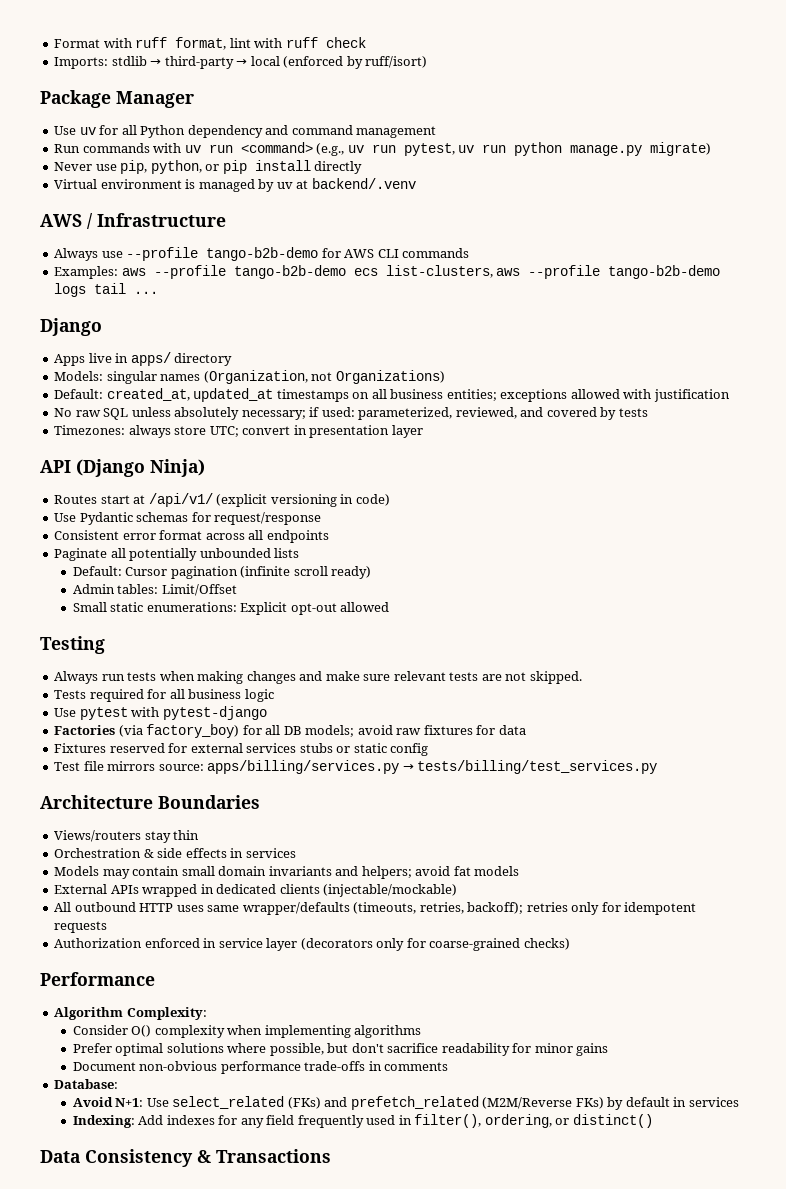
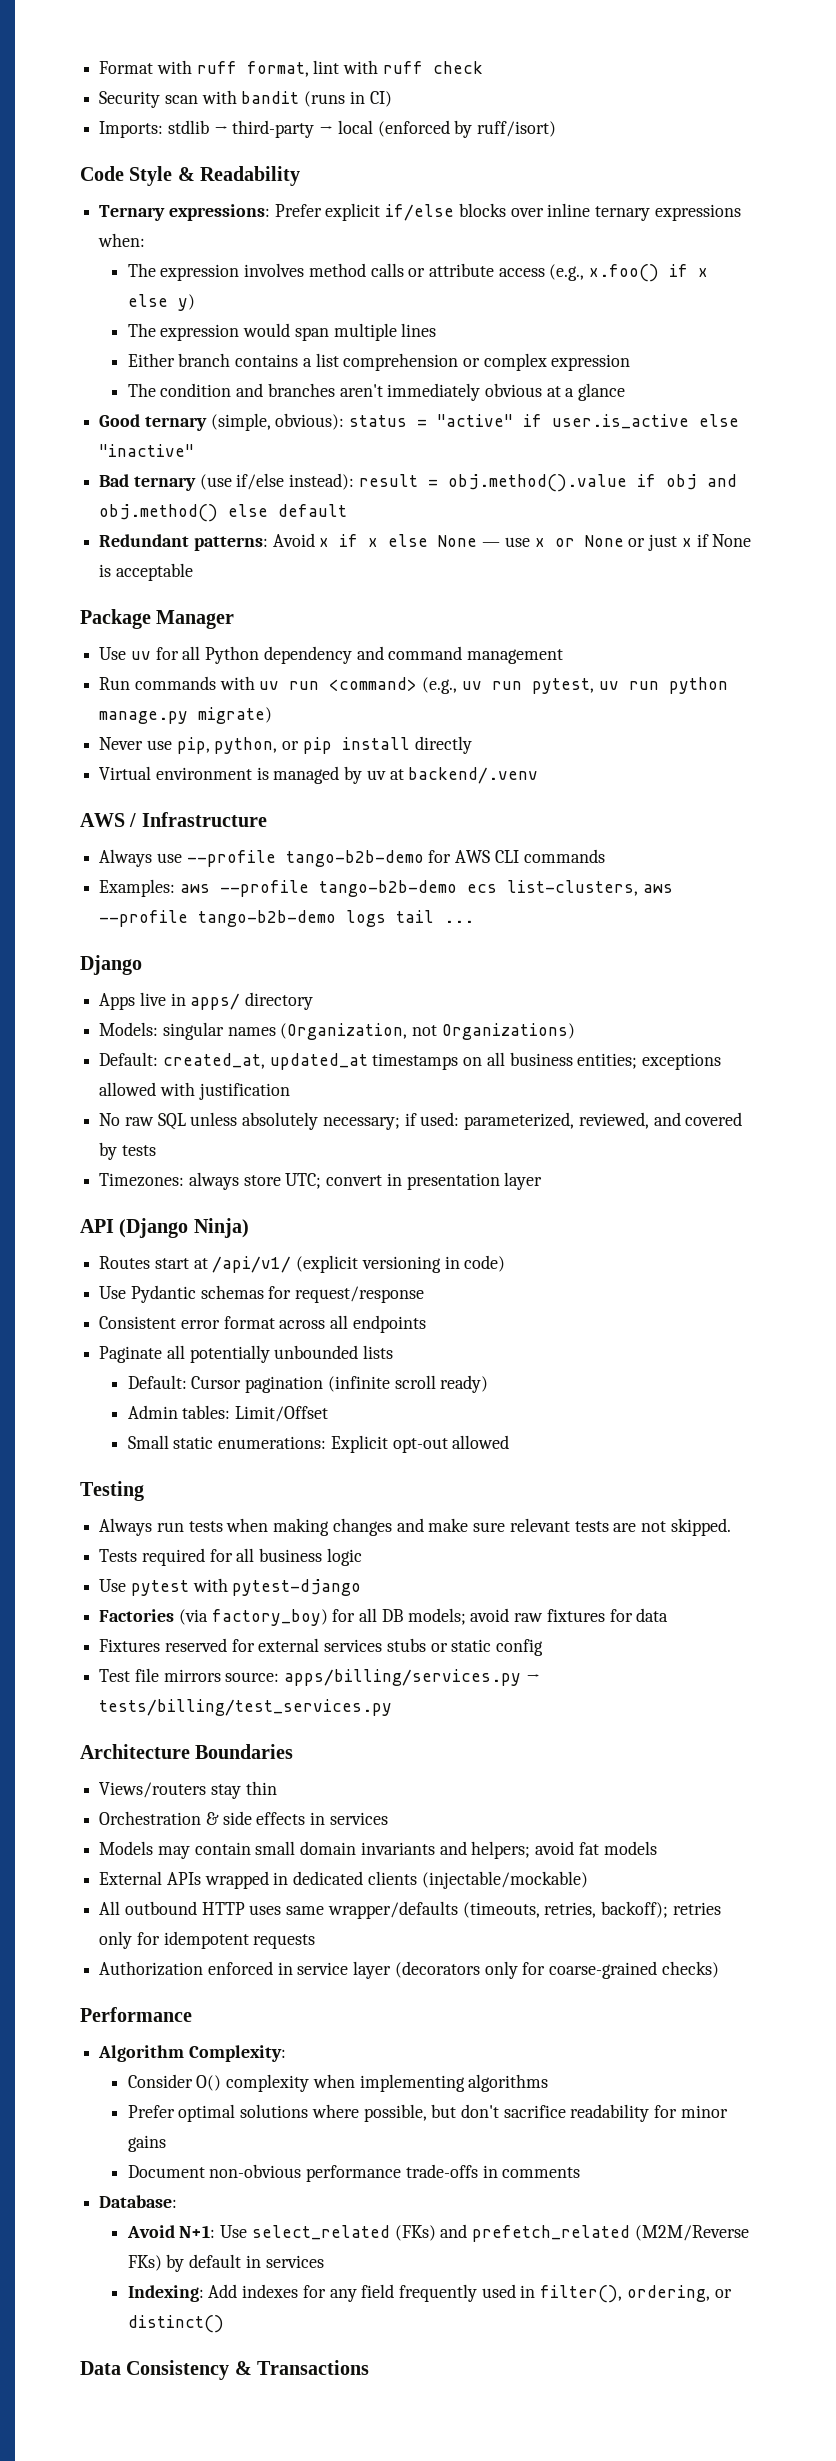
(366, 42) none -> [99,90,392,108] // Security scan with bandit (runs in CI)
(428, 62) none -> [80,166,301,186] [99,203,741,221] [98,233,146,247] [127,263,709,282] [127,294,195,311] [127,323,437,341] [127,353,631,371] [127,383,626,401] [99,413,740,431] [99,444,195,457] [99,473,737,492] [99,504,348,522] [99,533,752,551] [99,563,193,581] // Code Style & Readability // Ternary expressions: Prefer explicit if/else blocks over inline ternary expressions when: // The expression involves method calls or attribute access (e.g., x.foo() if x else y) // The expression would span multiple lines // Either branch contains a list comprehension or complex expression // The condition and branches aren't immediately obvious at a glance // Good ternary (simple, obvious): status = "active" if user.is_active else "inactive" // Bad ternary (use if/else instead): result = obj.method().value if obj and obj.method() else default // Redundant patterns: Avoid x if x else None — use x or None or just x if None is acceptable

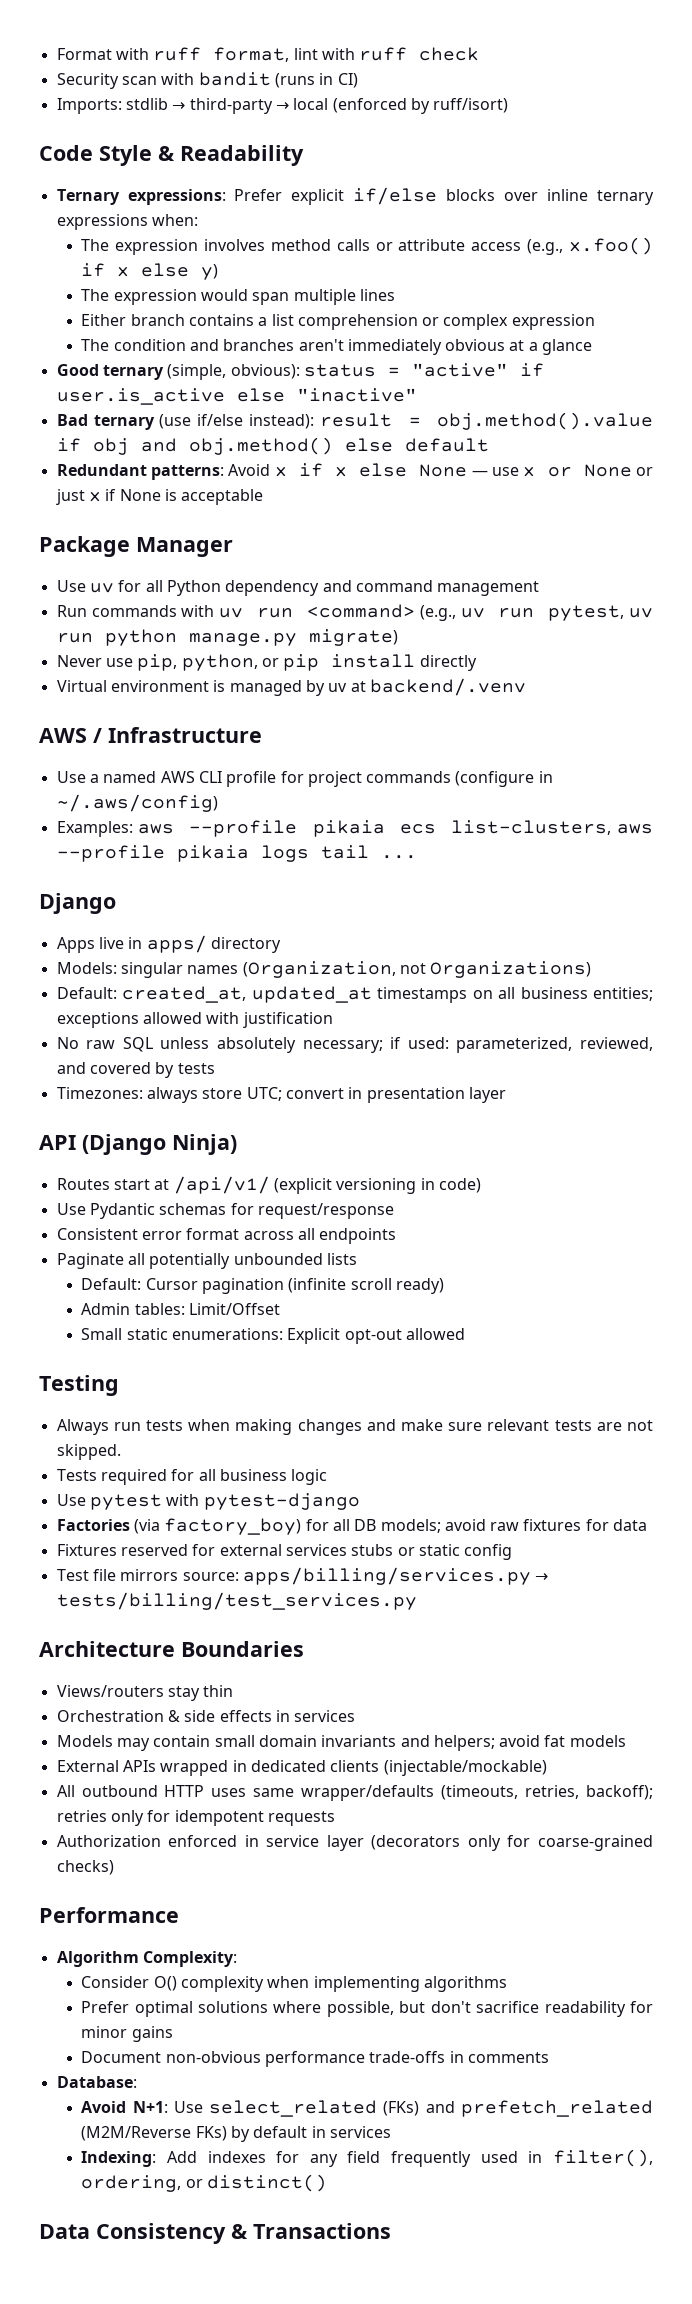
[99,849,605,867] Always use --profile tango-b2b-demo for AWS CLI commands -> [56,771,553,787] [56,794,218,812] Use a named AWS CLI profile for project commands (configure in ~/.aws/config)
[318,880,457,897] tango-b2b-demo -> [312,820,385,837] pikaia
[198,910,337,927] tango-b2b-demo -> [176,845,249,862] pikaia

